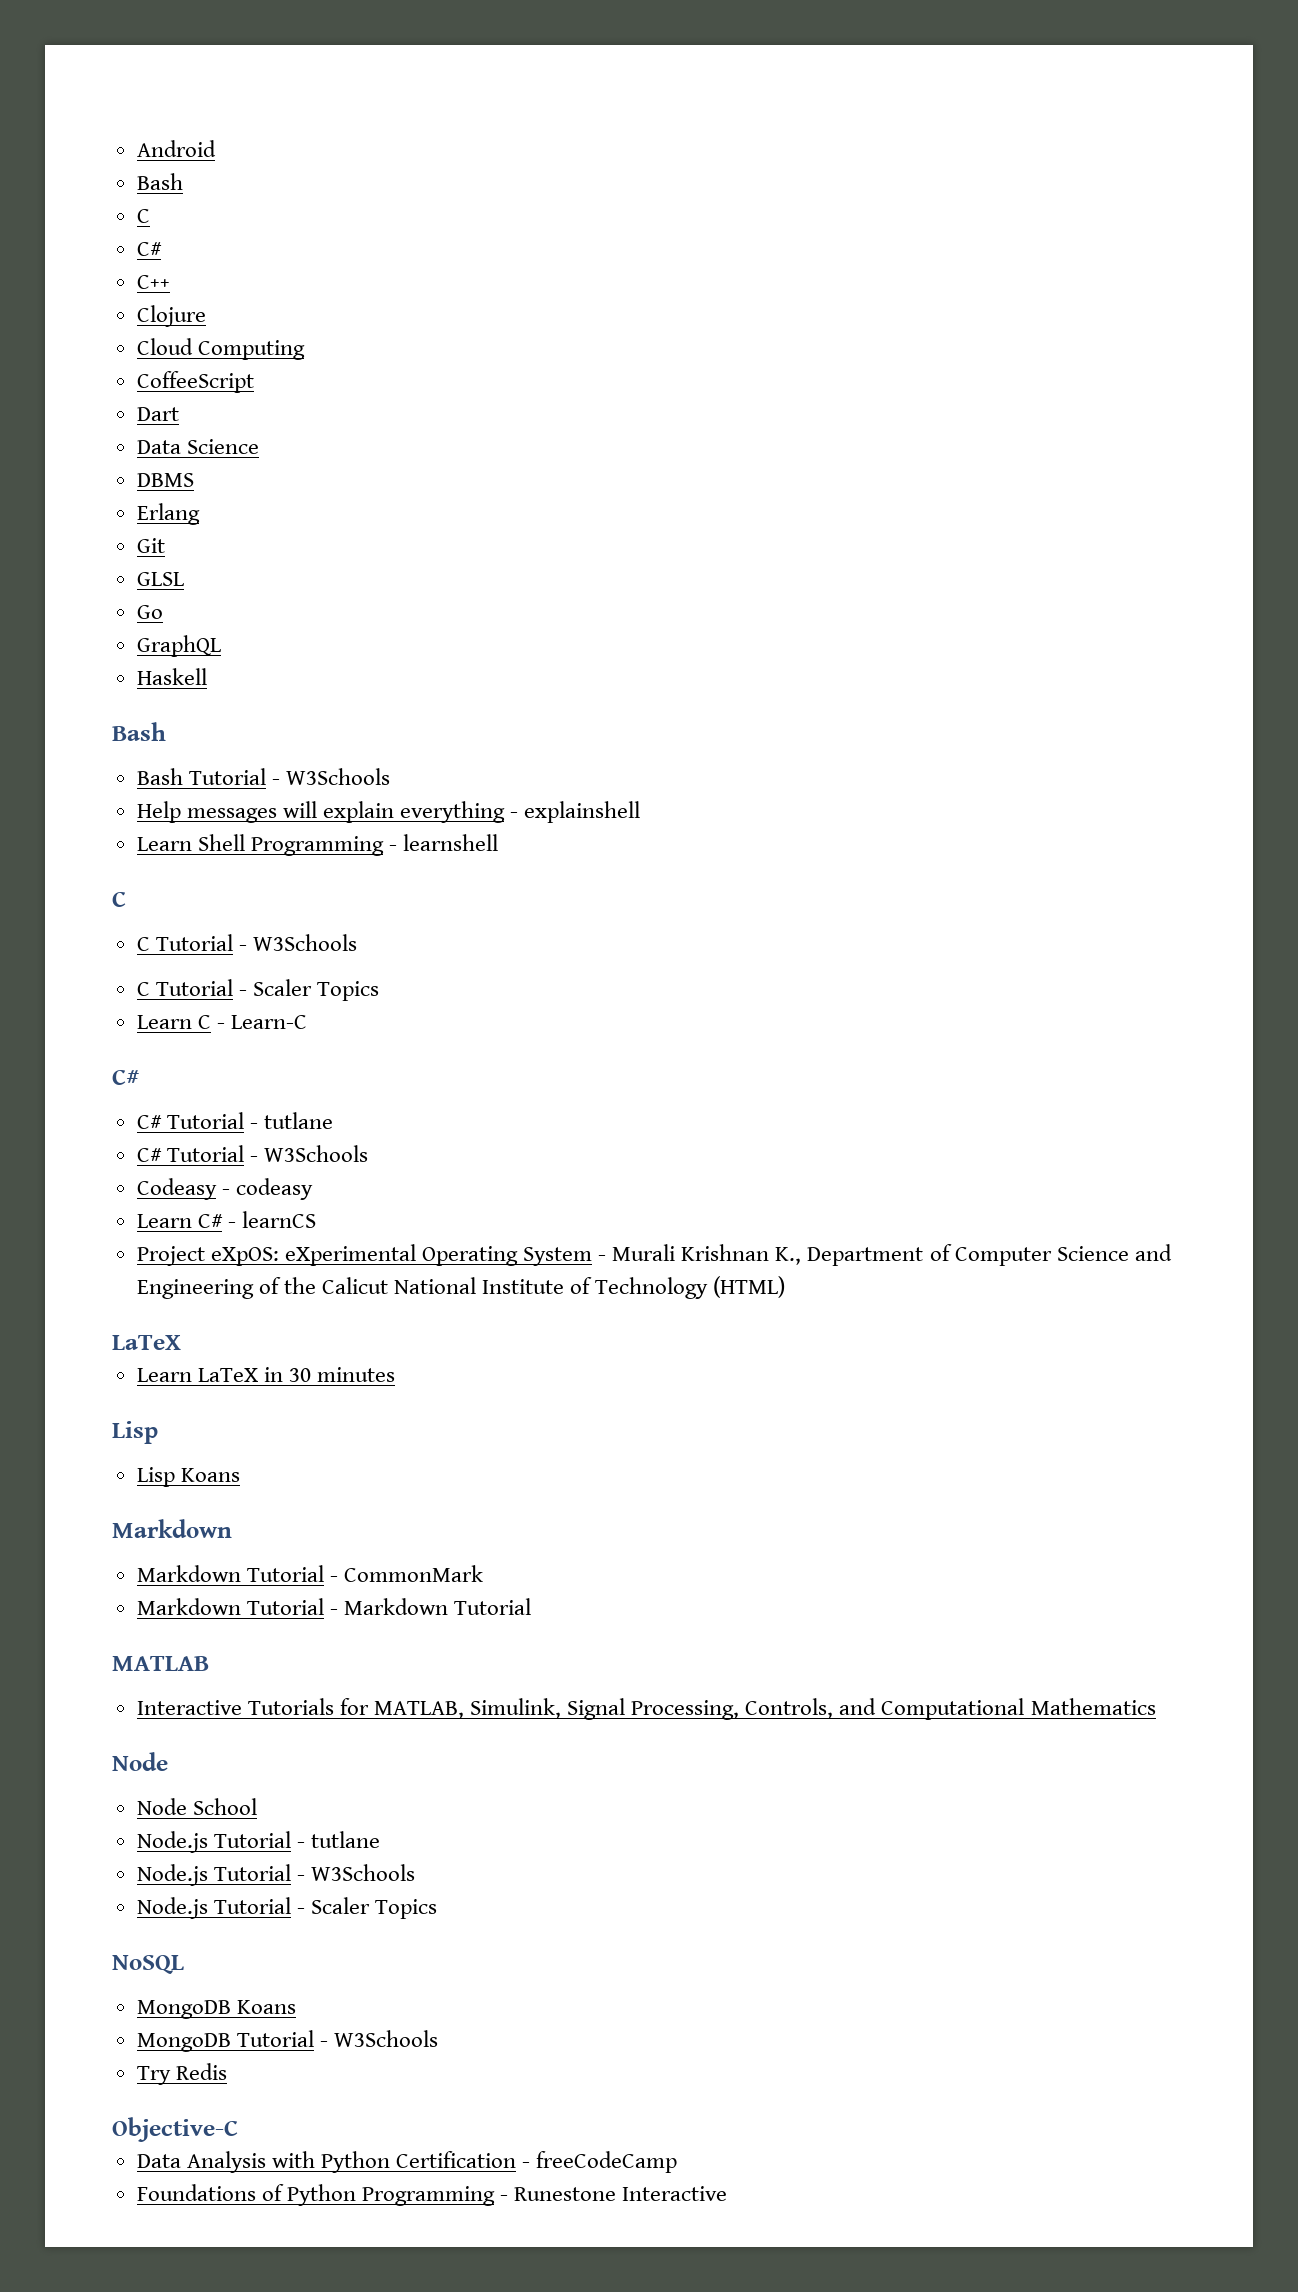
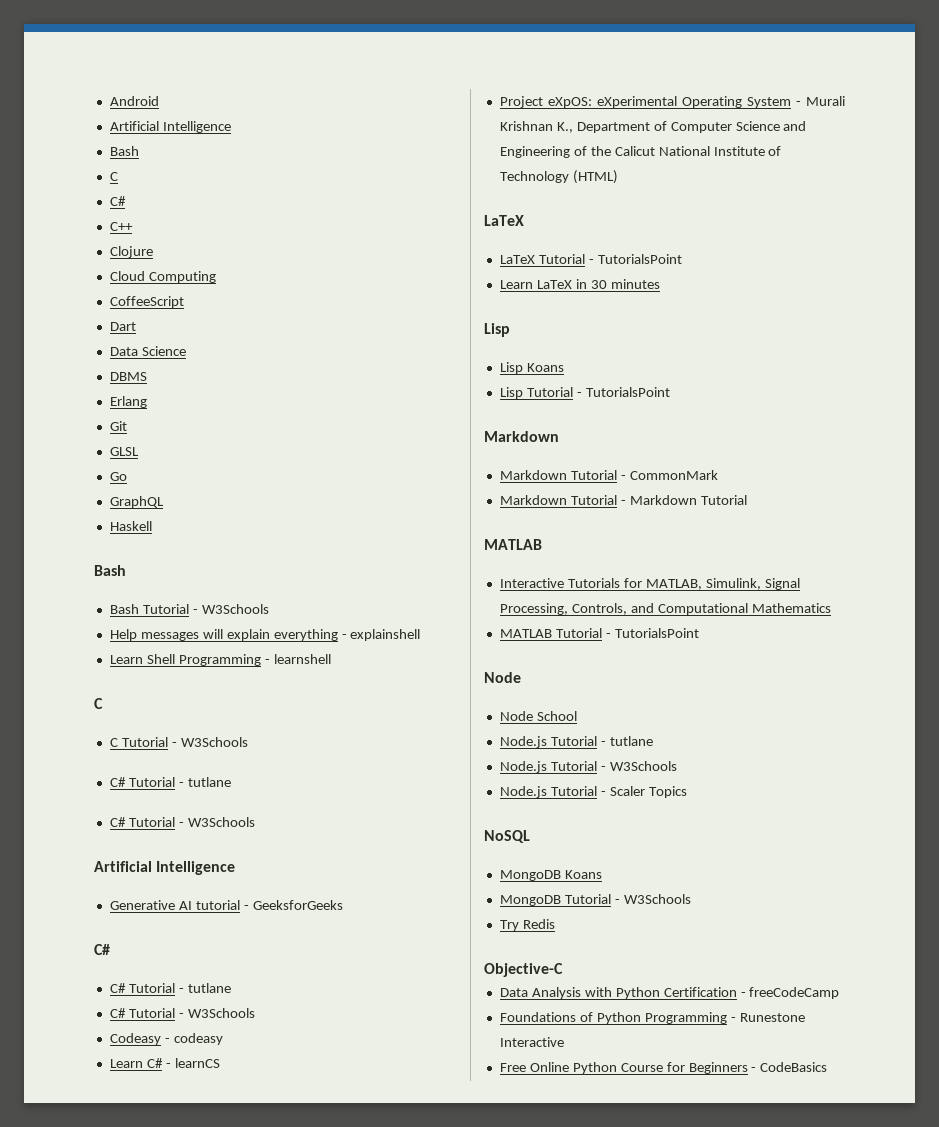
(216, 148) none -> [109,121,231,133] // Artificial Intelligence
[136,979,380,1001] [136,1015,307,1029] C Tutorial - Scaler Topics // Learn C - Learn-C -> [109,777,231,787] [109,817,255,827] [94,861,236,875] [109,900,343,910] C# Tutorial - tutlane // C# Tutorial - W3Schools // Artificial Intelligence // Generative AI tutorial - GeeksforGeeks
(181, 1342) none -> [499,254,682,264] // LaTeX Tutorial - TutorialsPoint
(240, 1475) none -> [499,387,670,399] // Lisp Tutorial - TutorialsPoint
(1156, 1706) none -> [499,628,699,638] // MATLAB Tutorial - TutorialsPoint
(728, 2193) none -> [499,1062,828,1074] // Free Online Python Course for Beginners - CodeBasics

